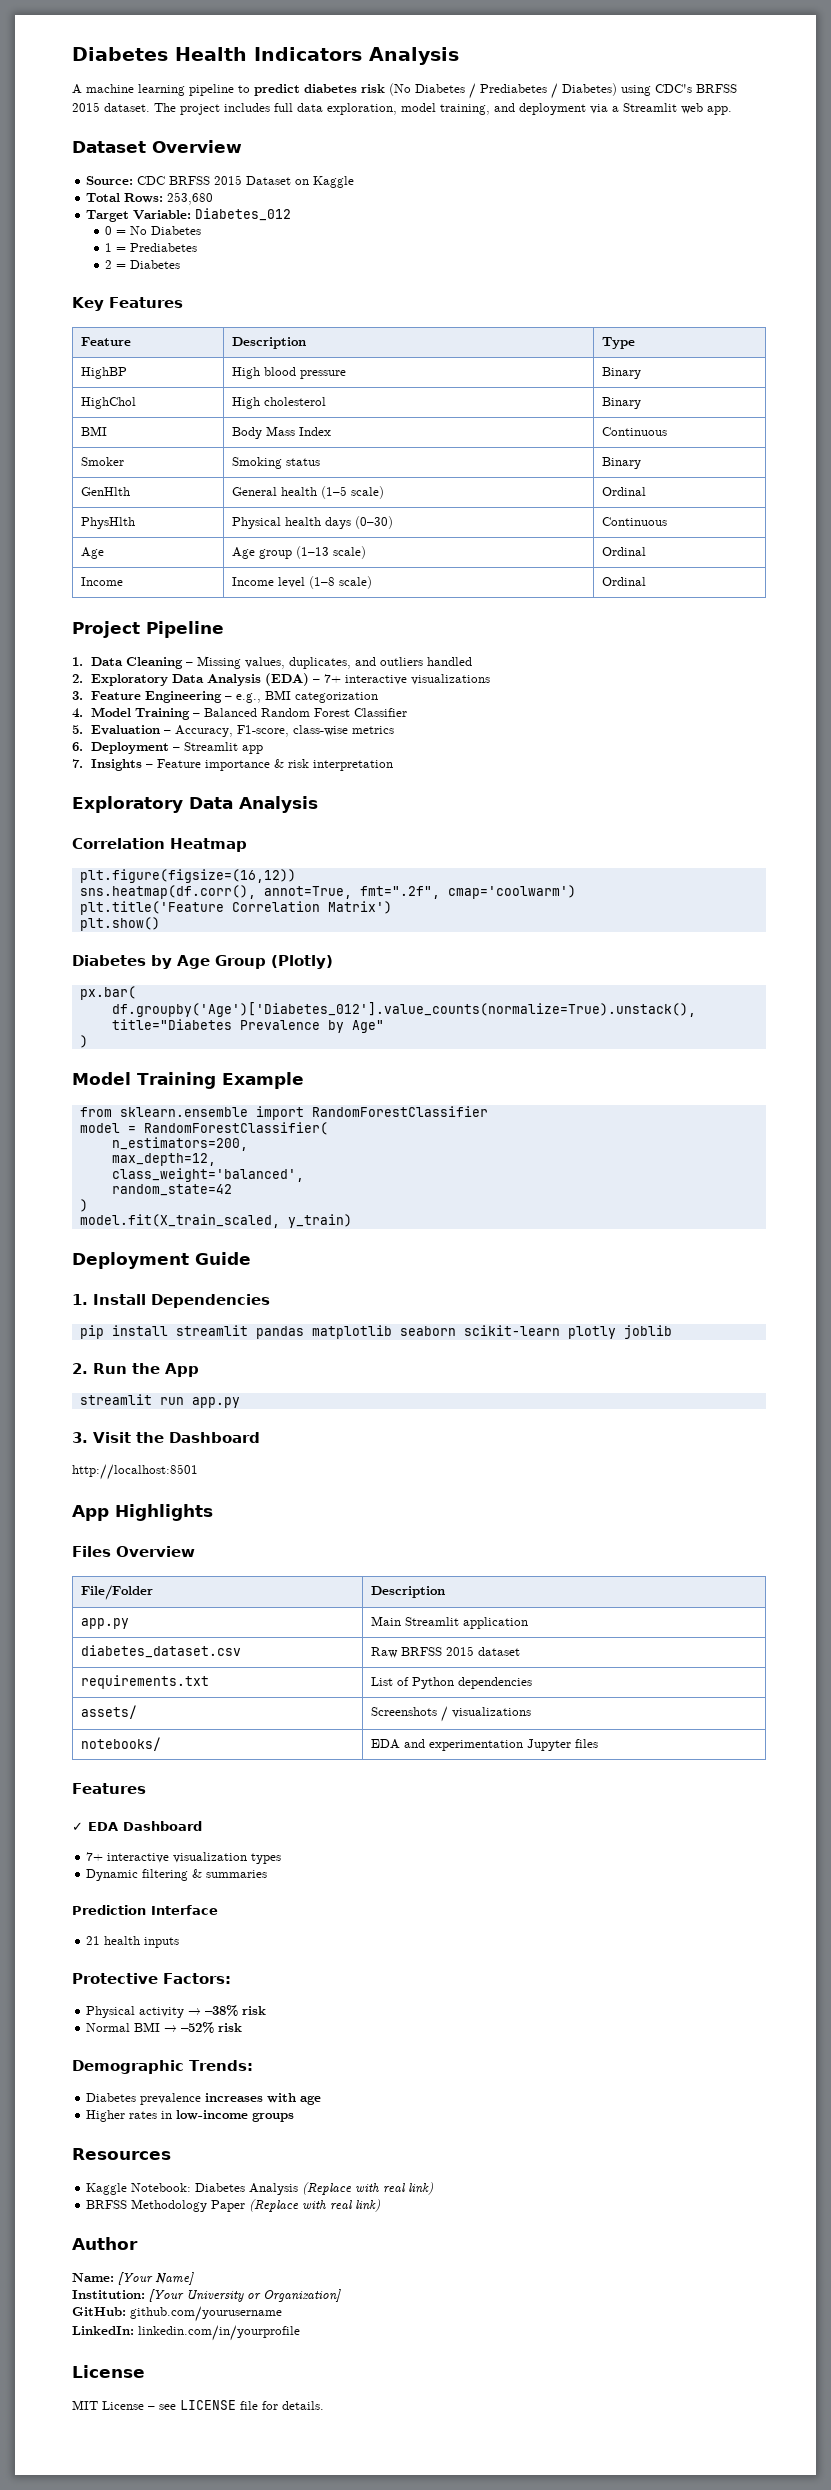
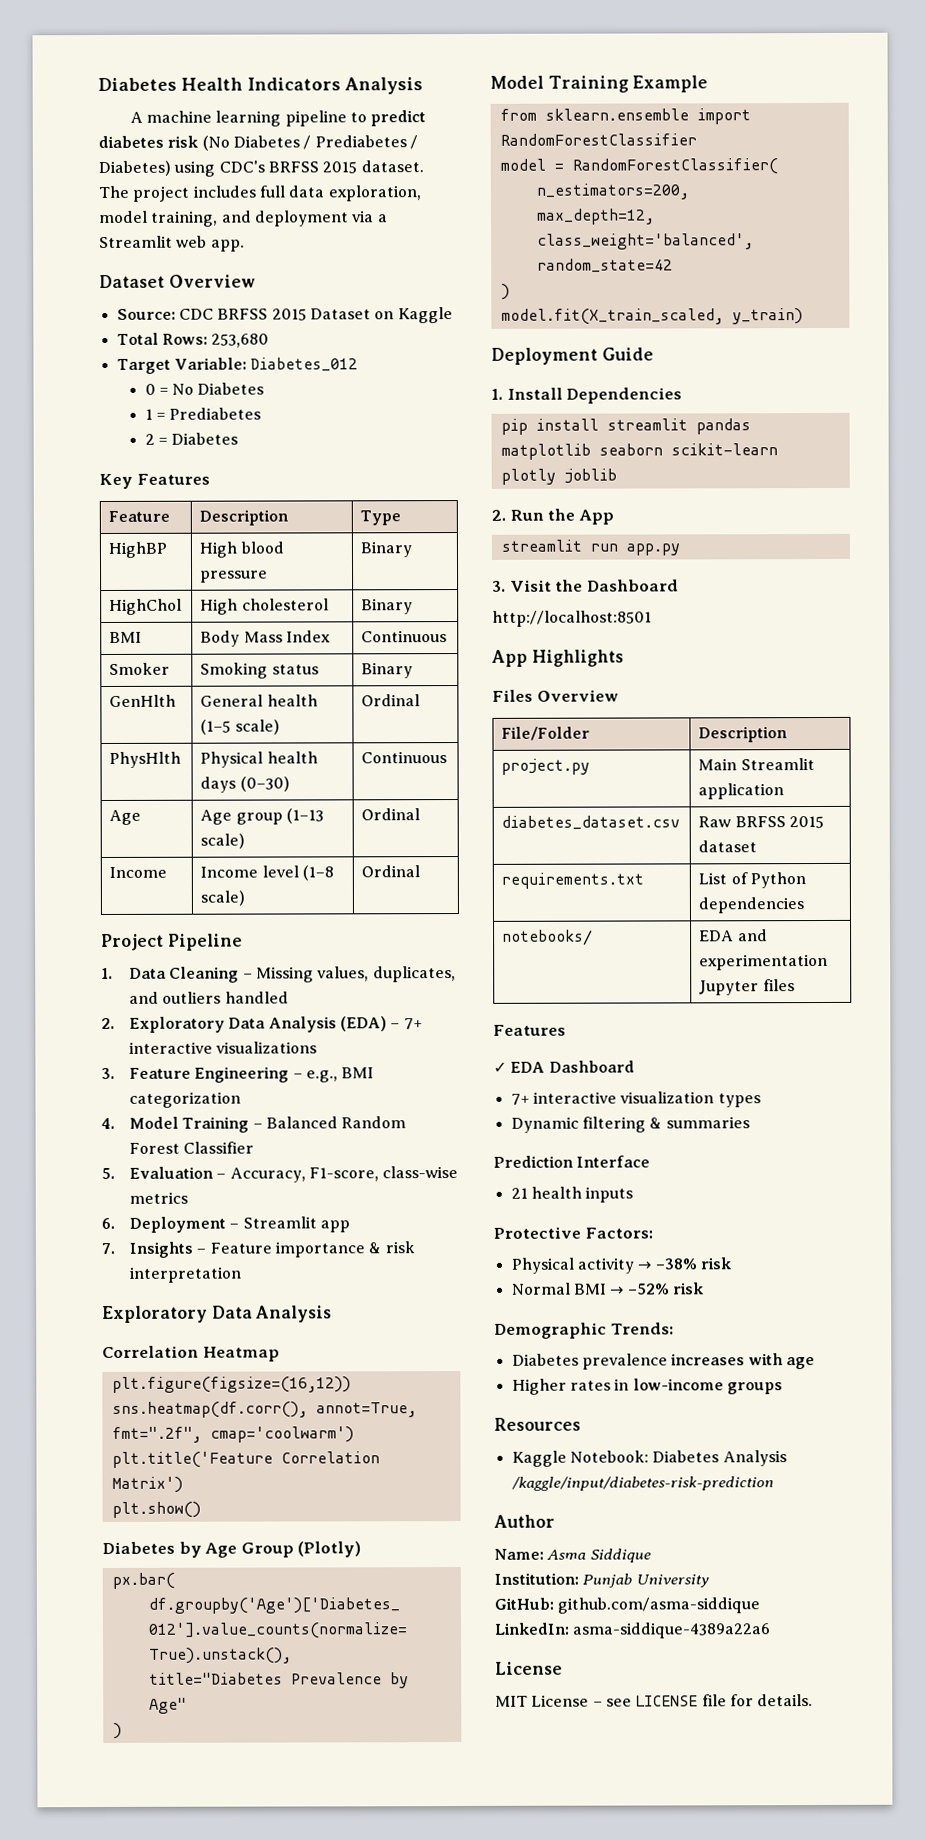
[81,1618,130,1629] app.py -> [501,758,591,775] project.py
[81,1705,138,1719] [371,1706,532,1722] // assets/ | Screenshots / visualizations -> (805, 905) none
[302,2182,434,2195] [86,2199,381,2212] (Replace with real link) // BRFSS Methodology Paper (Replace with real link) -> [510,1476,774,1491] /kaggle/input/diabetes-risk-prediction
[118,2272,194,2285] [Your Name] -> [546,1548,651,1563] Asma Siddique
[149,2289,184,2302] [Your -> [582,1573,633,1588] Punjab
[247,2289,341,2302] or Organization] -> (709, 1581) none
[130,2306,282,2322] github.com/yourusername -> [557,1597,761,1614] github.com/asma-siddique
[138,2325,300,2341] linkedin.com/in/yourprofile -> [572,1622,772,1639] asma-siddique-4389a22a6

